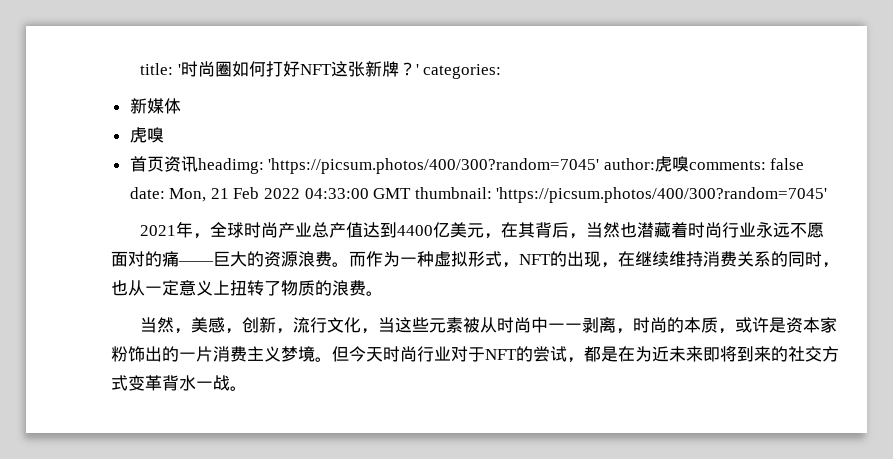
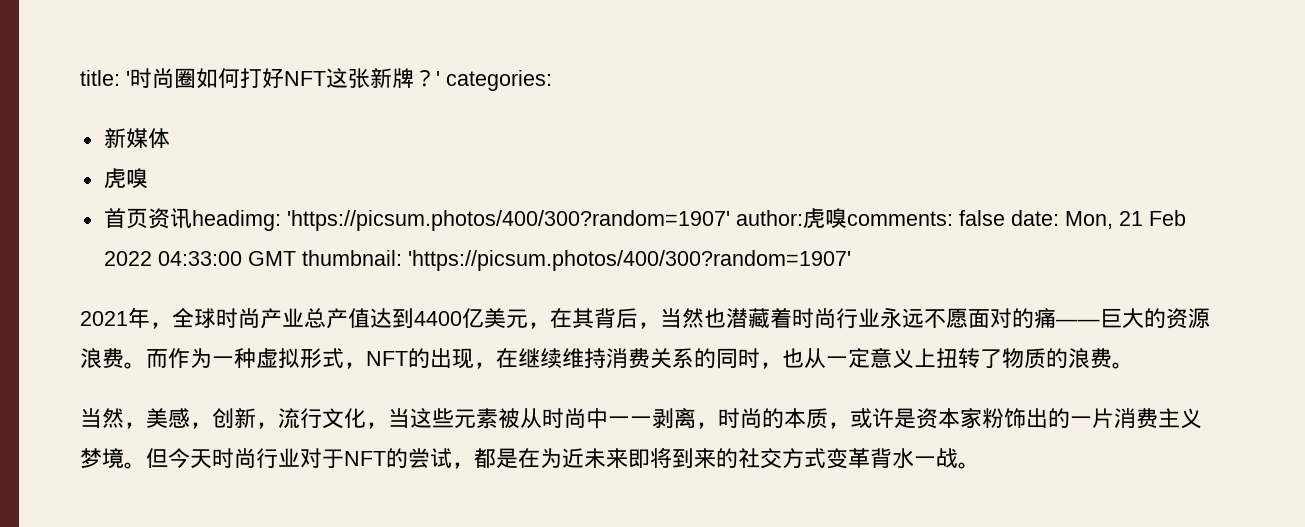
[268,158,600,174] 'https://picsum.photos/400/300?random=7045' -> [286,210,730,231] 'https://picsum.photos/400/300?random=1907'
[496,187,828,203] 'https://picsum.photos/400/300?random=7045' -> [407,250,851,271] 'https://picsum.photos/400/300?random=1907'

